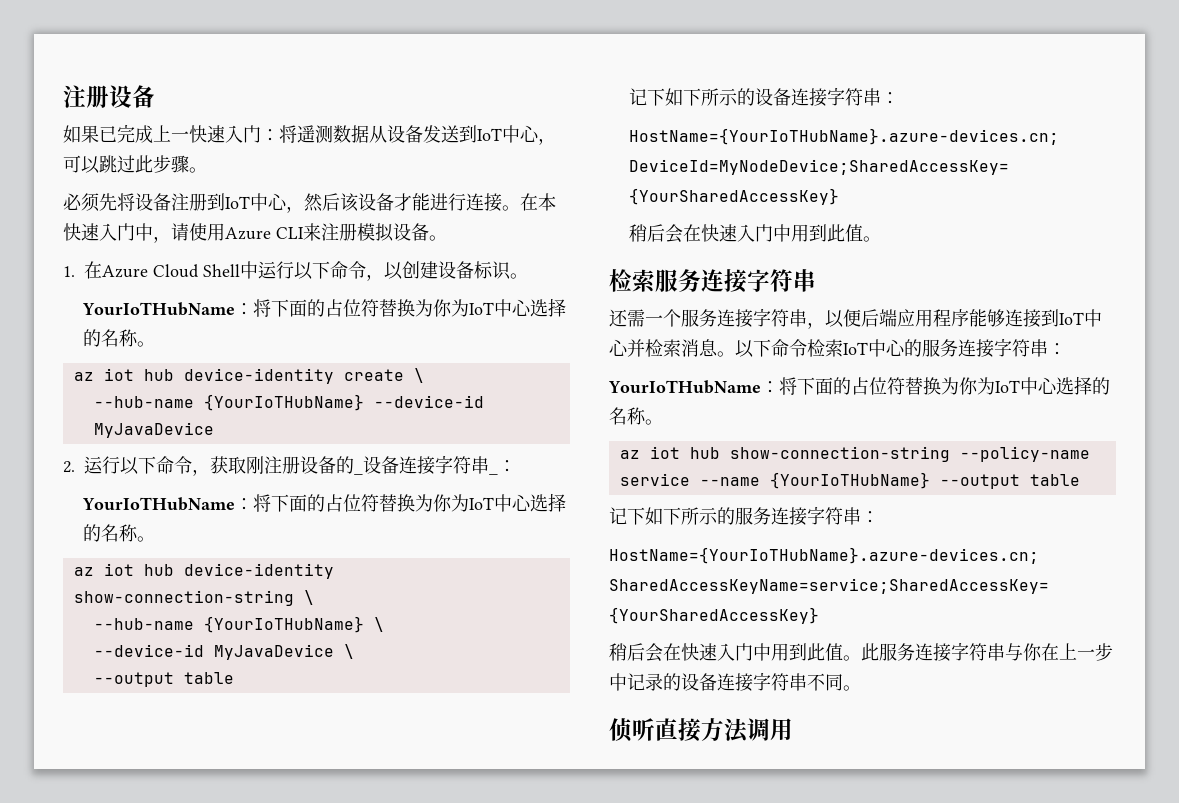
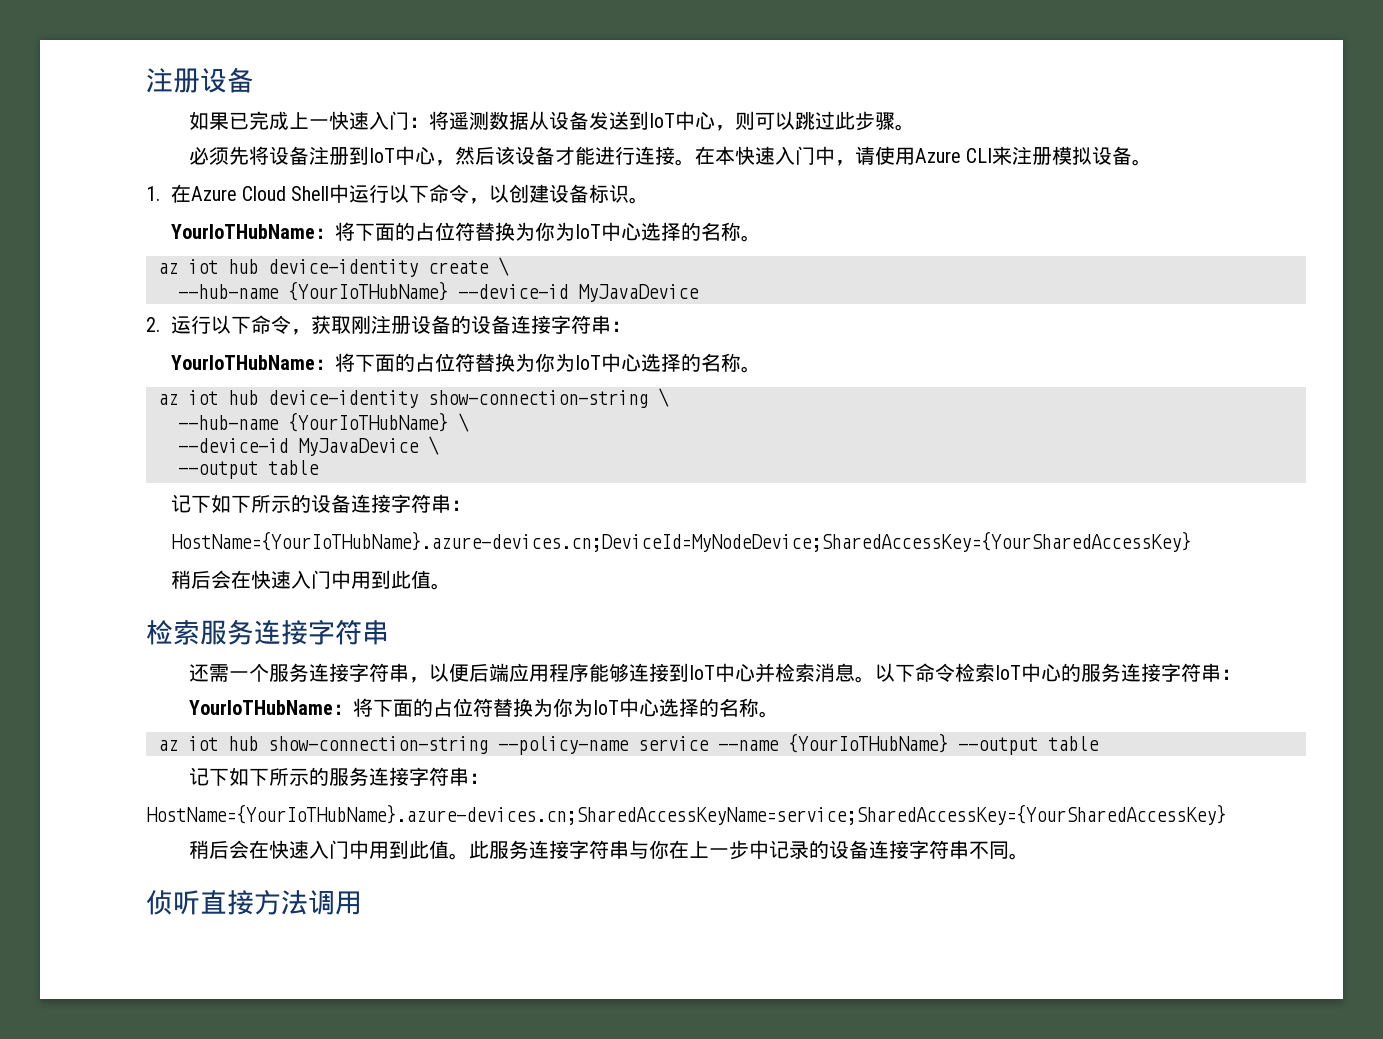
(556, 141) none -> [734,111,755,130] 则
[354,455,498,475] _设备连接字符串_ -> [470,315,611,334] 设备连接字符串

